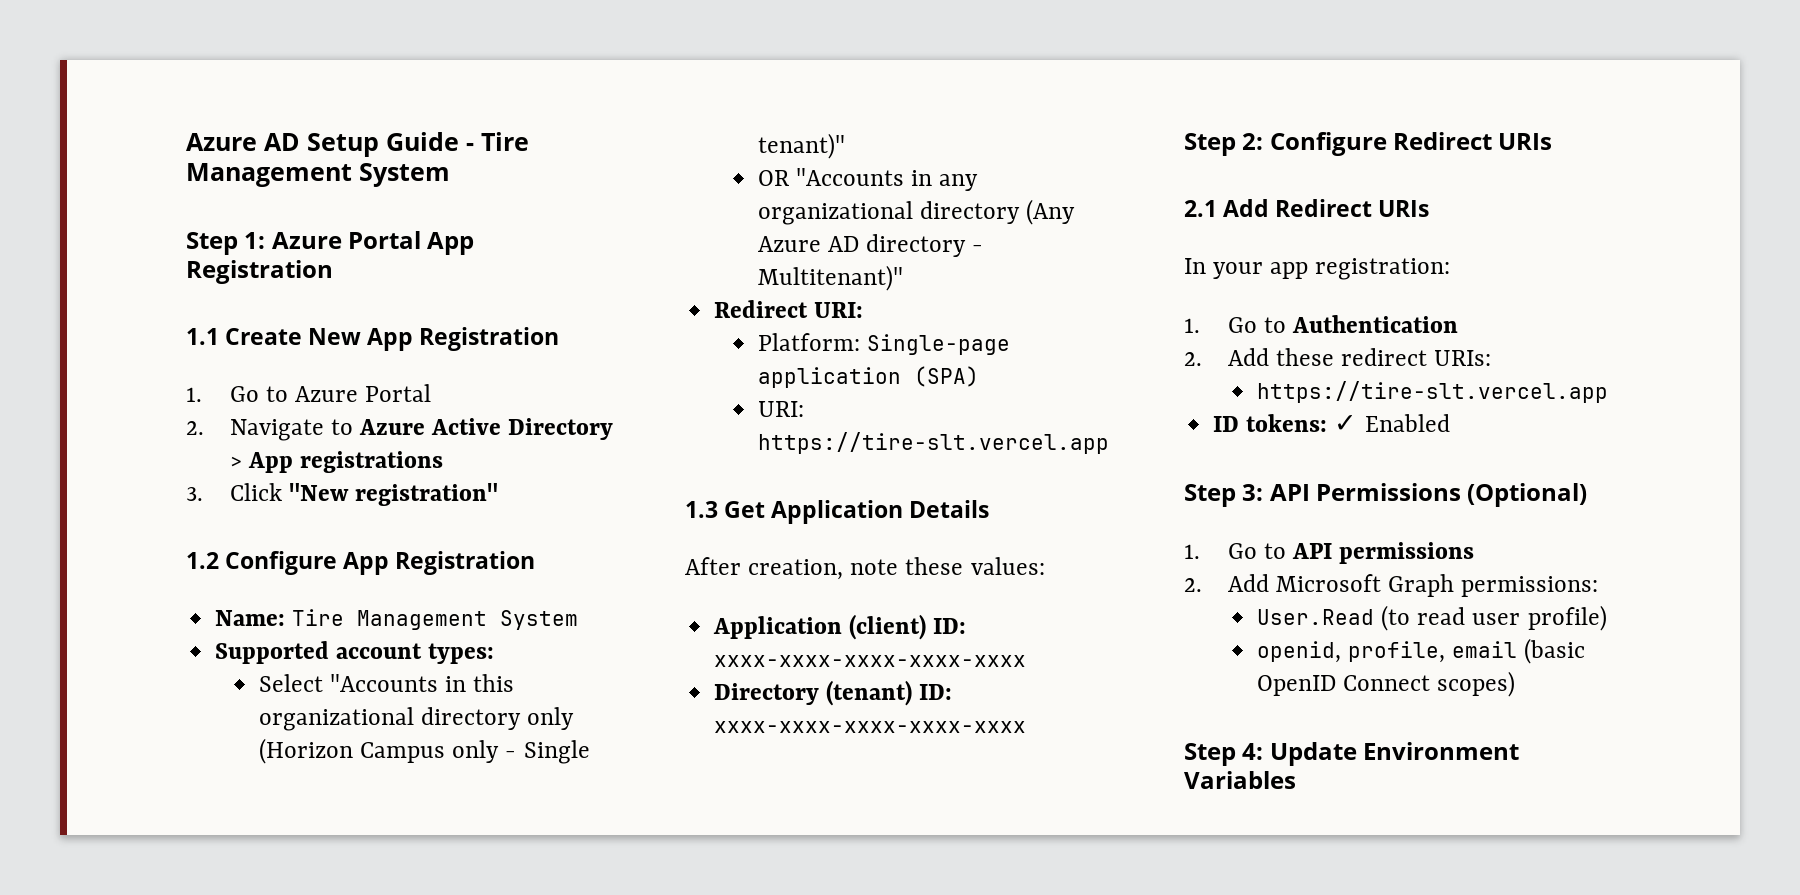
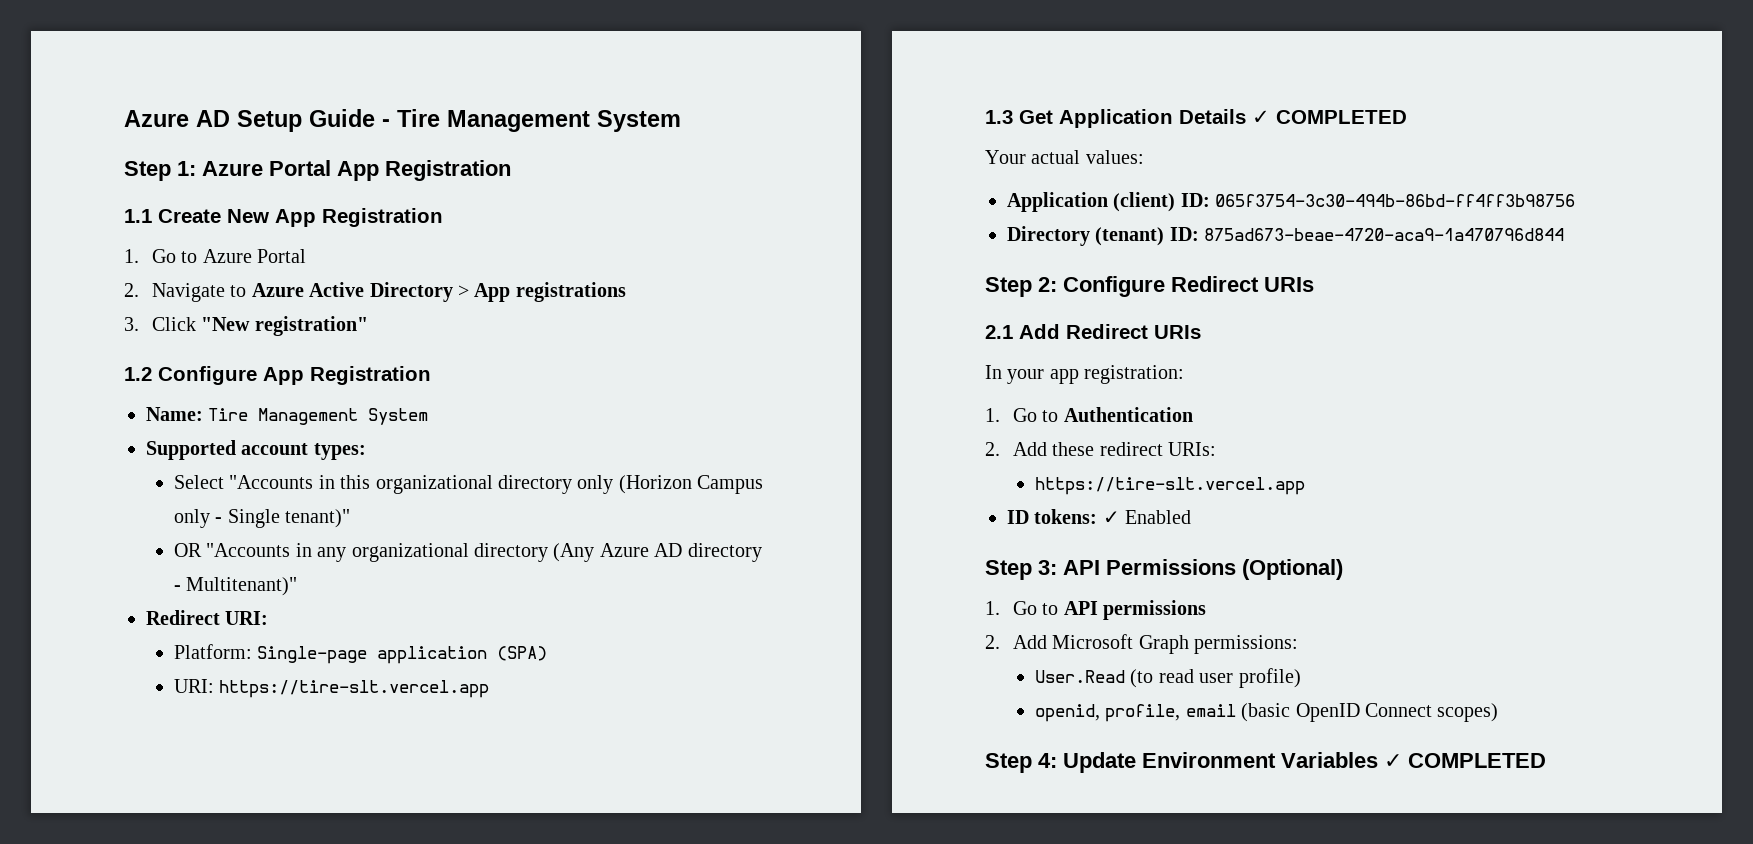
[685,557,964,580] // After creation, note these -> [1252,110,1407,124] [985,150,1081,164] ✓ COMPLETED // Your actual
[714,655,1027,667] xxxx-xxxx-xxxx-xxxx-xxxx -> [1215,194,1576,207] 065f3754-3c30-494b-86bd-ff4ff3b98756
[714,721,1027,733] xxxx-xxxx-xxxx-xxxx-xxxx -> [1204,228,1565,241] 875ad673-beae-4720-aca9-1a470796d844
(1296, 780) none -> [1384,753,1546,768] ✓ COMPLETED

